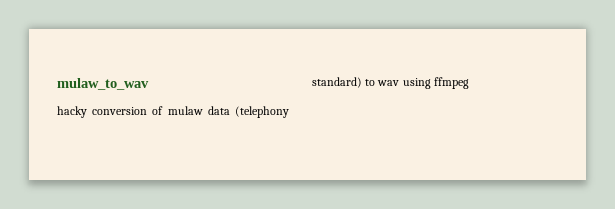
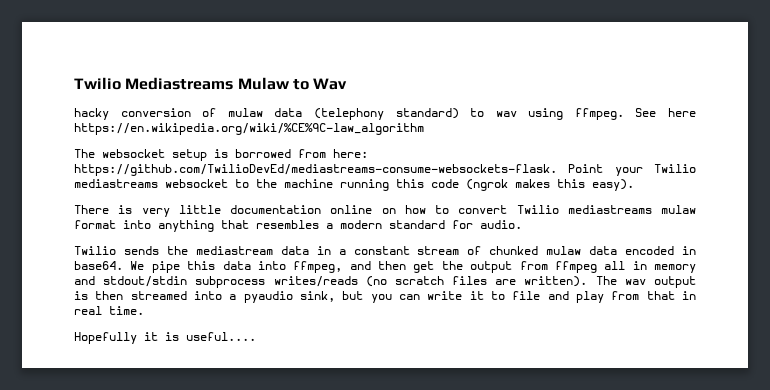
[57,78,149,90] mulaw_to_wav -> [74,77,348,90] Twilio Mediastreams Mulaw to Wav
[433,77,469,89] ffmpeg -> [574,108,696,120] [74,123,424,135] [74,149,368,161] [74,164,696,176] [74,179,634,191] [74,205,696,217] [74,220,522,232] [74,246,697,255] [74,261,696,273] [74,276,696,288] [74,291,696,303] [74,306,144,315] [74,332,256,344] ffmpeg. See here https://en.wikipedia.org/wiki/%CE%9C-law_algorithm // The websocket setup is borrowed from here: https://github.com/TwilioDevEd/mediastreams-consume-websockets-flask. Point your Twilio mediastreams websocket to the machine running this code (ngrok makes this easy). // There is very little documentation online on how to convert Twilio mediastreams mulaw format into anything that resembles a modern standard for audio. // Twilio sends the mediastream data in a constant stream of chunked mulaw data encoded in base64. We pipe this data into ffmpeg, and then get the output from ffmpeg all in memory and stdout/stdin subprocess writes/reads (no scratch files are written). The wav output is then streamed into a pyaudio sink, but you can write it to file and play from that in real time. // Hopefully it is useful....

